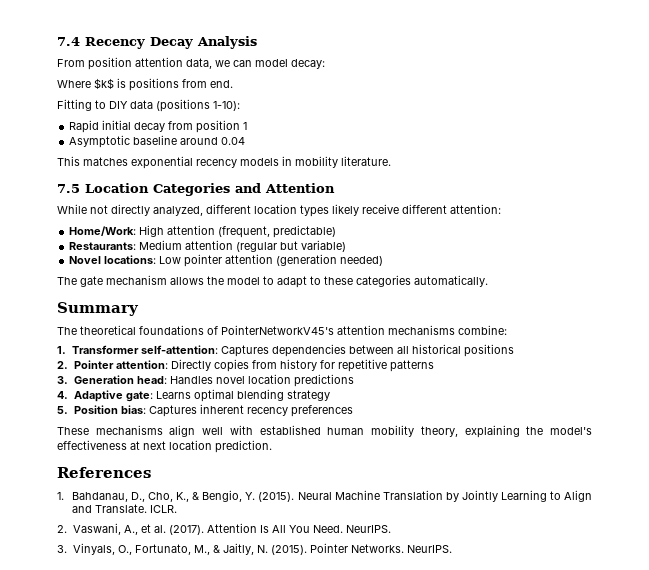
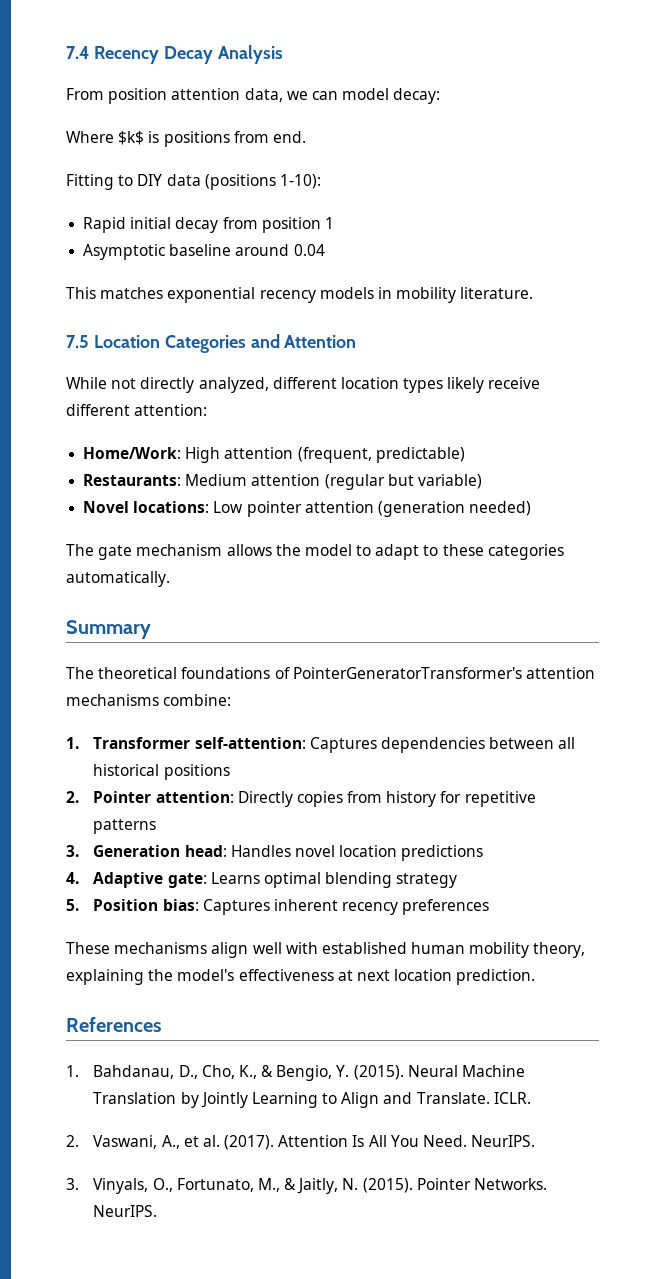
[221,325,334,335] PointerNetworkV45's -> [292,667,522,679] PointerGeneratorTransformer's

